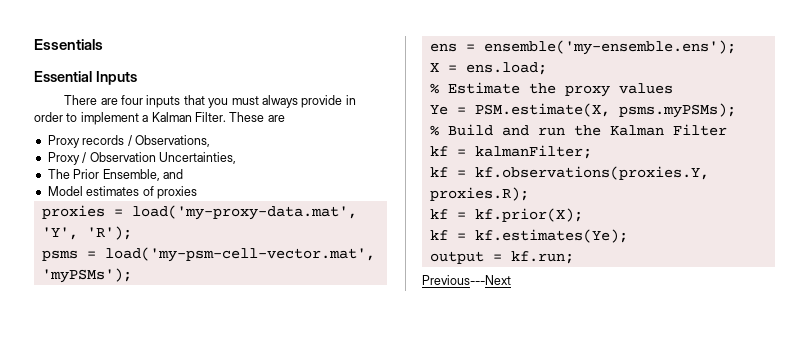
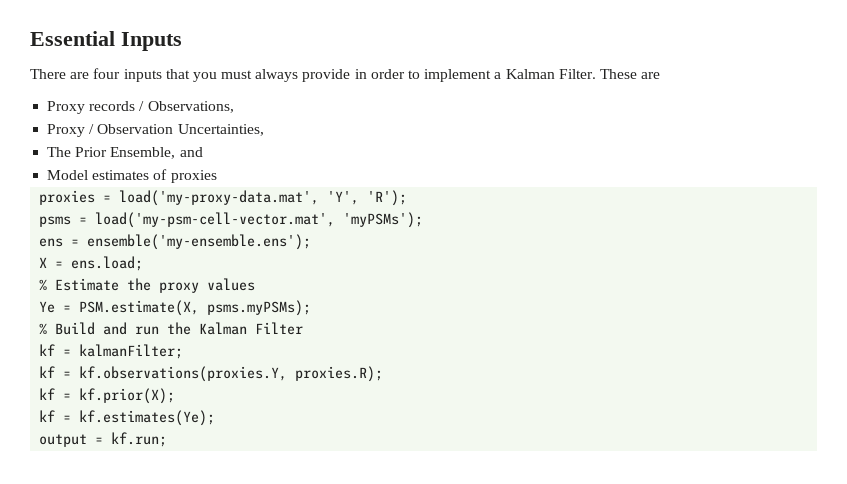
[34,39,103,50] Essentials // -> (30, 38) none
[422,275,511,285] // Previous---Next -> (168, 439) none

